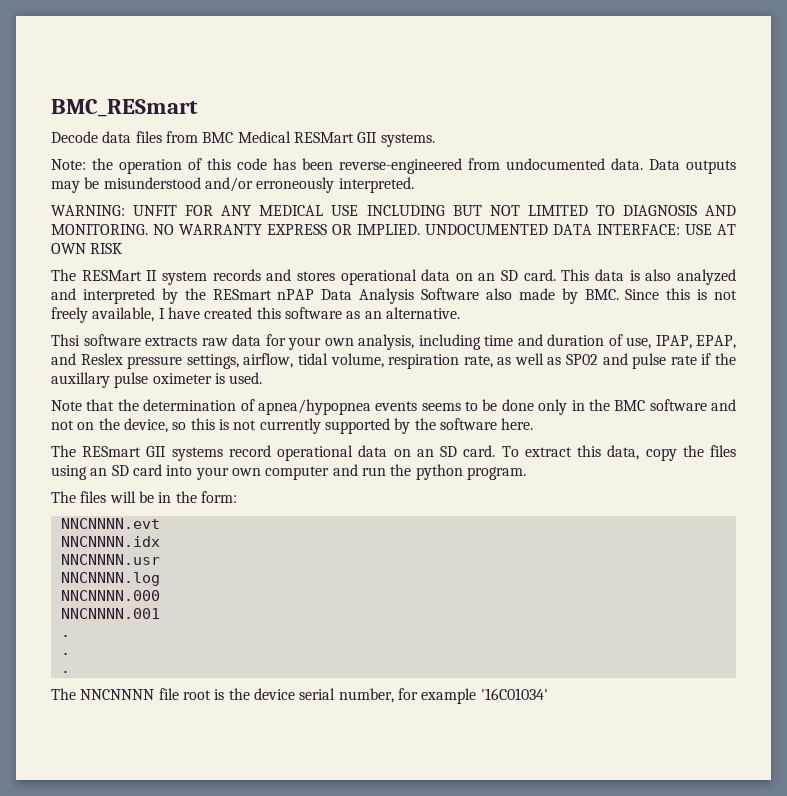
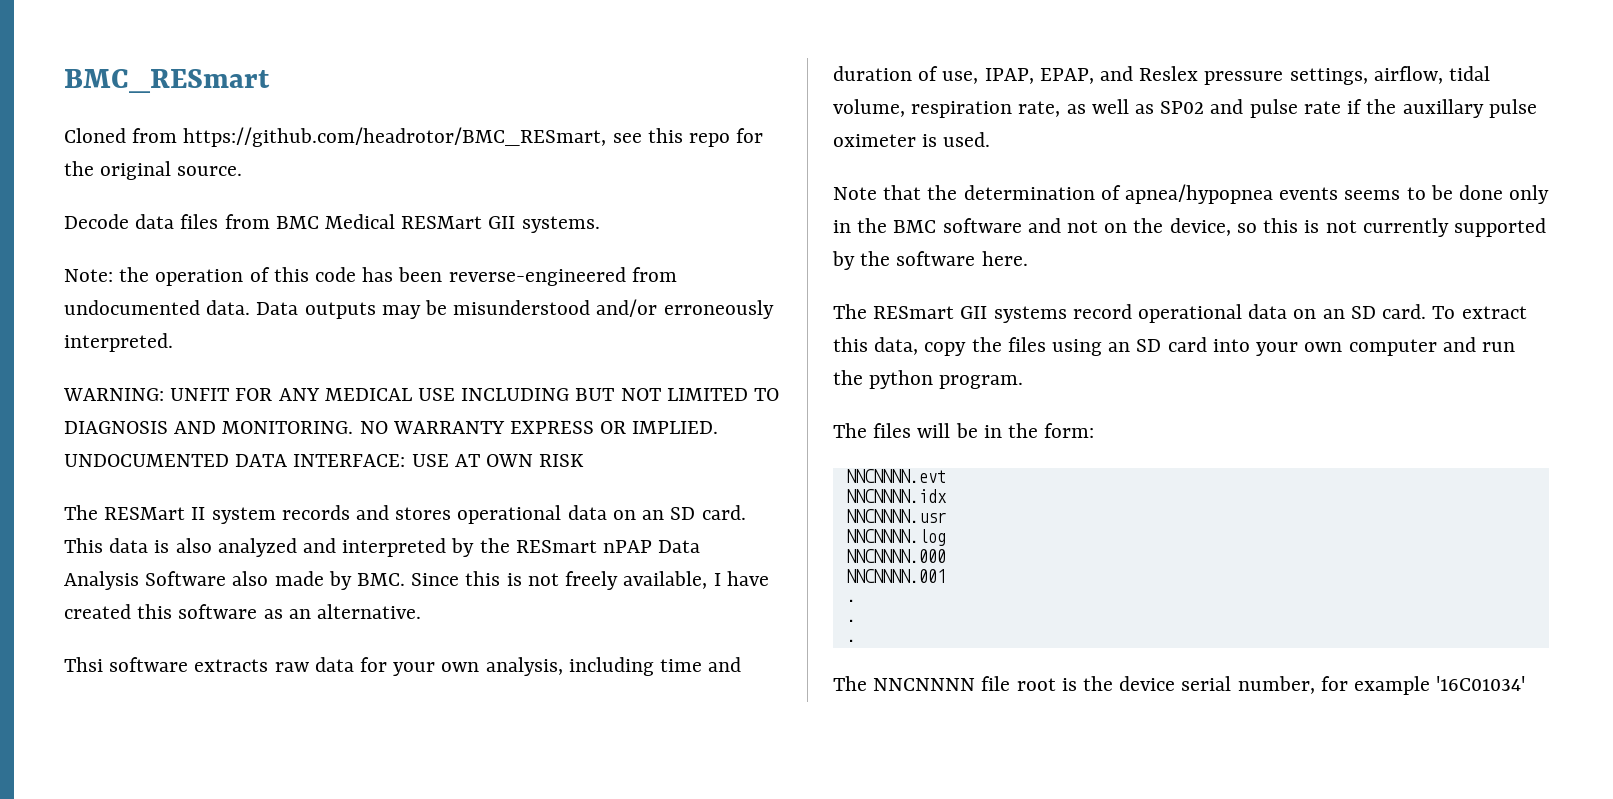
(198, 108) none -> [64,127,764,147] [64,161,243,180] // Cloned from https://github.com/headrotor/BMC_RESmart, see this repo for the original source.

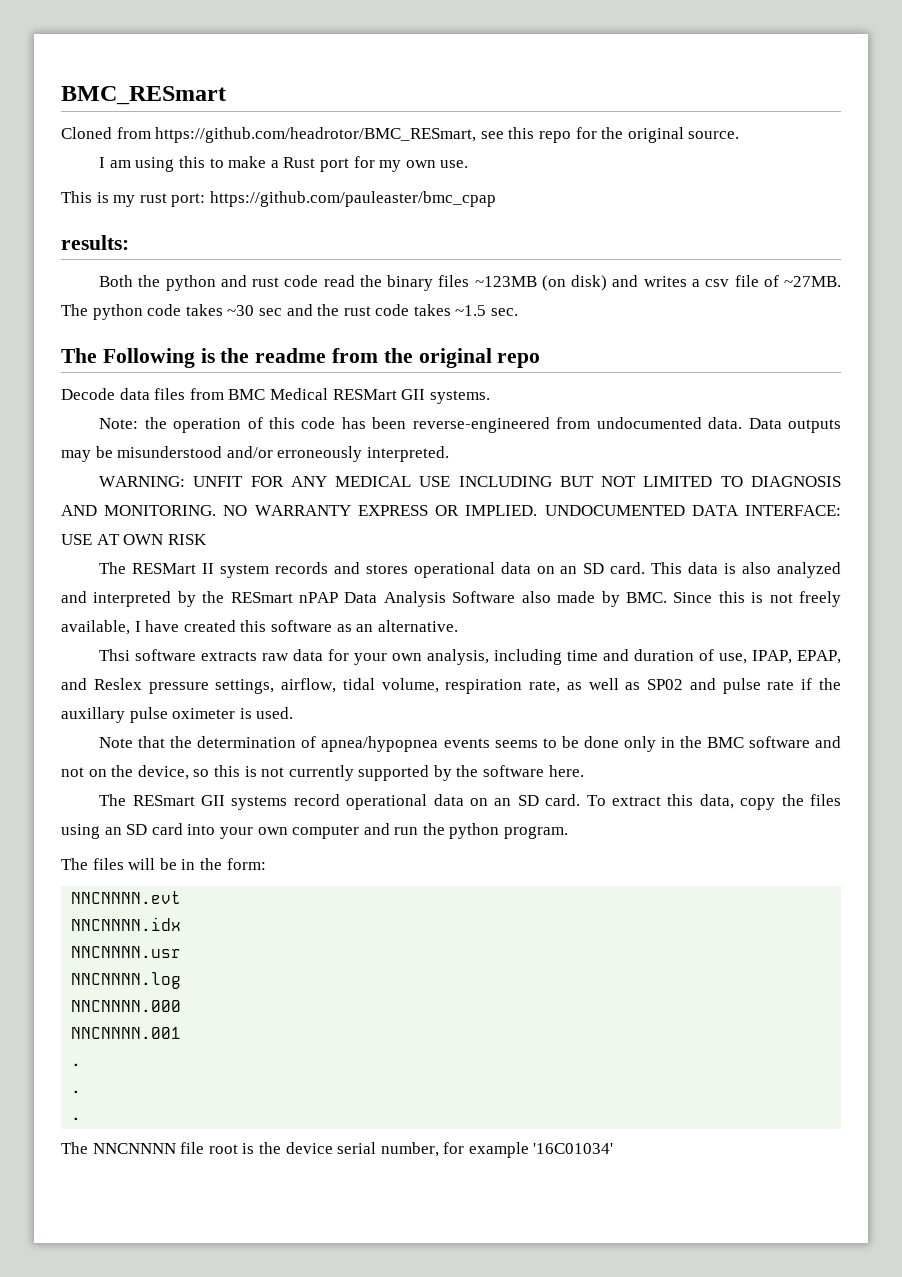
(243, 171) none -> [99,156,469,172] [61,191,496,207] [61,235,129,250] [99,275,842,291] [61,304,519,320] [61,348,541,368] // I am using this to make a Rust port for my own use. // This is my rust port: https://github.com/pauleaster/bmc_cpap // results: // Both the python and rust code read the binary files ~123MB (on disk) and writes a csv file of ~27MB. The python code takes ~30 sec and the rust code takes ~1.5 sec. // The Following is the readme from the original repo

